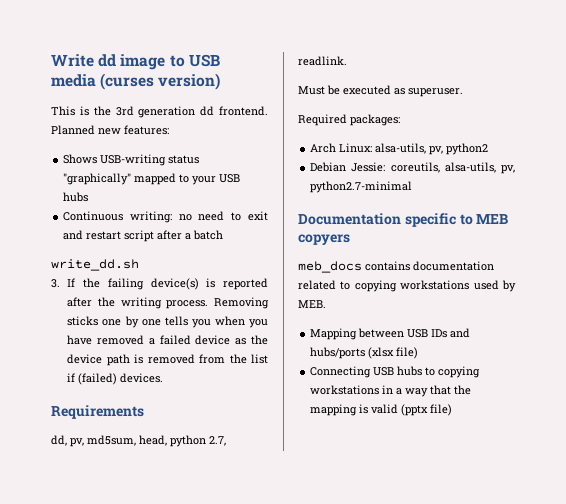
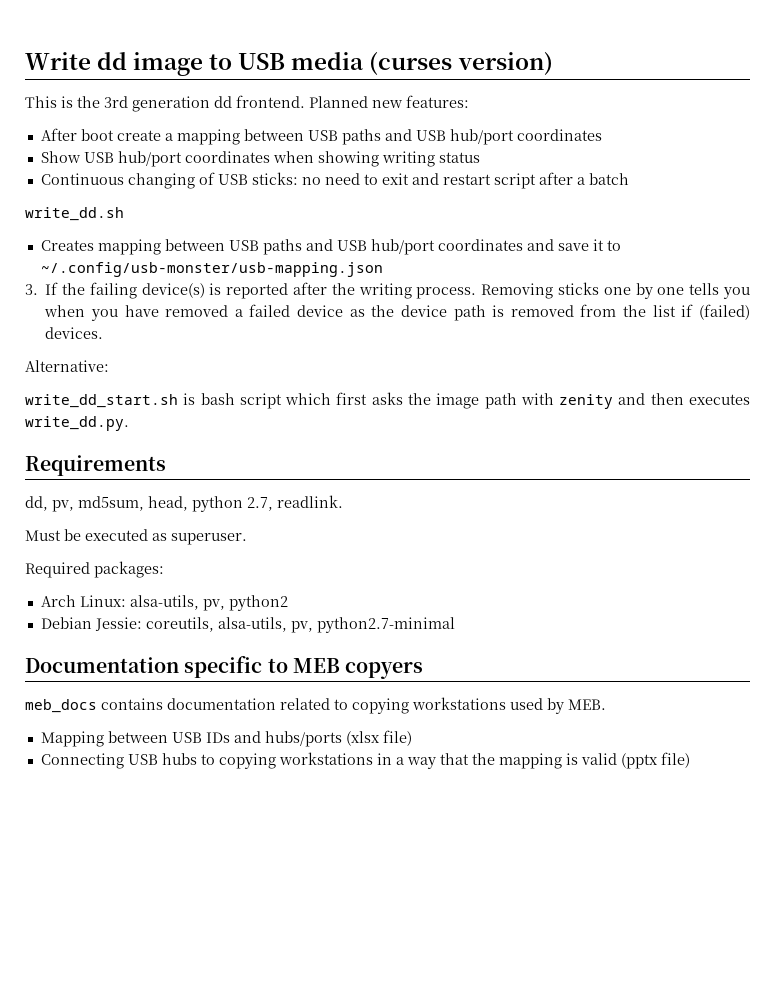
[63,154,200,166] [63,173,241,185] [63,192,89,202] [63,211,172,223] Shows USB-writing status "graphically" mapped to your USB hubs // Continuous writing: -> [40,128,602,145] [40,151,480,167] [40,172,298,189] After boot create a mapping between USB paths and USB hub/port coordinates // Show USB hub/port coordinates when showing writing status // Continuous changing of USB sticks:
(139, 265) none -> [40,239,621,255] [40,262,383,277] // Creates mapping between USB paths and USB hub/port coordinates and save it to ~/.config/usb-monster/usb-mapping.json
(164, 378) none -> [25,360,109,372] [25,392,751,409] [25,416,129,431] // Alternative: // write_dd_start.sh is bash script which first asks the image path with zenity and then executes write_dd.py.

